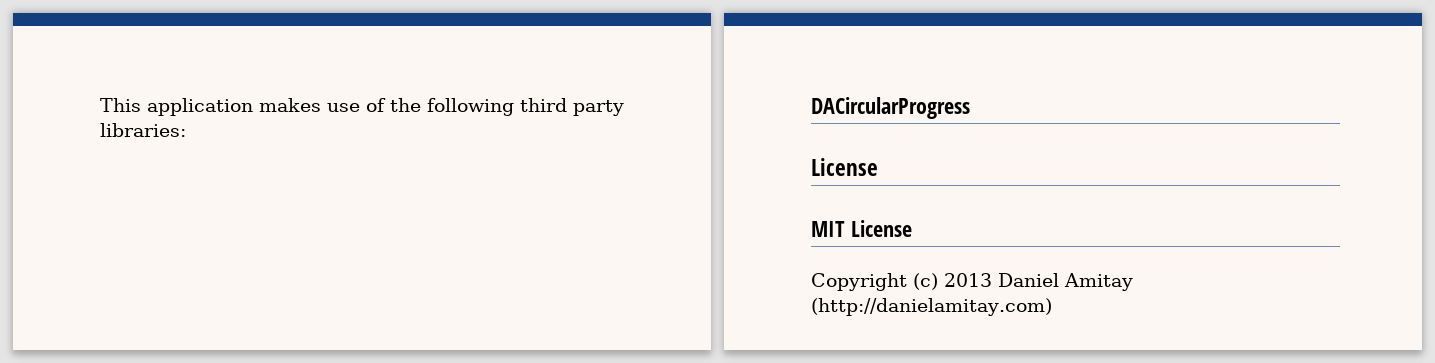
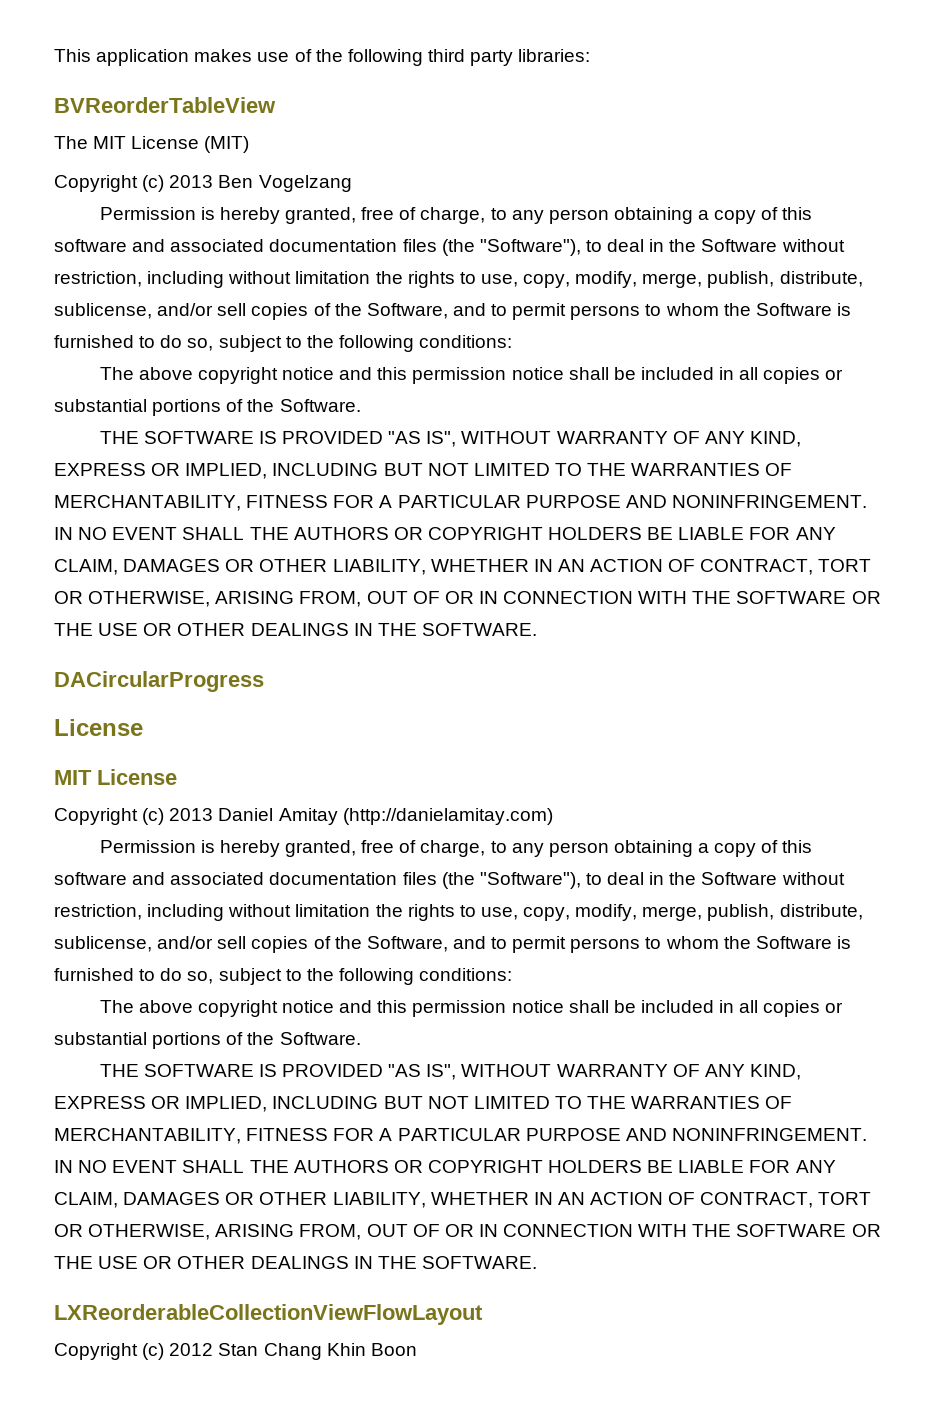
(186, 130) none -> [54,97,276,113] [54,136,250,153] [54,175,352,192] [99,207,813,224] [54,239,845,256] [54,271,863,288] [54,303,851,320] [54,335,513,352] [99,367,844,384] [54,399,361,416] [99,431,801,447] [54,463,793,479] [54,495,867,511] [54,527,836,540] [54,559,872,575] [54,591,881,607] [54,623,537,636] // BVReorderTableView // The MIT License (MIT) // Copyright (c) 2013 Ben Vogelzang // Permission is hereby granted, free of charge, to any person obtaining a copy of this software and associated documentation files (the "Software"), to deal in the Software without restriction, including without limitation the rights to use, copy, modify, merge, publish, distribute, sublicense, and/or sell copies of the Software, and to permit persons to whom the Software is furnished to do so, subject to the following conditions: // The above copyright notice and this permission notice shall be included in all copies or substantial portions of the Software. // THE SOFTWARE IS PROVIDED "AS IS", WITHOUT WARRANTY OF ANY KIND, EXPRESS OR IMPLIED, INCLUDING BUT NOT LIMITED TO THE WARRANTIES OF MERCHANTABILITY, FITNESS FOR A PARTICULAR PURPOSE AND NONINFRINGEMENT. IN NO EVENT SHALL THE AUTHORS OR COPYRIGHT HOLDERS BE LIABLE FOR ANY CLAIM, DAMAGES OR OTHER LIABILITY, WHETHER IN AN ACTION OF CONTRACT, TORT OR OTHERWISE, ARISING FROM, OUT OF OR IN CONNECTION WITH THE SOFTWARE OR THE USE OR OTHER DEALINGS IN THE SOFTWARE.
(1052, 307) none -> [99,840,813,857] [54,872,845,889] [54,904,863,921] [54,936,851,953] [54,968,513,985] [99,1000,844,1017] [54,1032,361,1049] [99,1064,801,1080] [54,1096,793,1112] [54,1128,867,1144] [54,1160,836,1173] [54,1192,872,1208] [54,1224,881,1240] [54,1256,537,1269] [54,1304,483,1325] [54,1343,417,1360] // Permission is hereby granted, free of charge, to any person obtaining a copy of this software and associated documentation files (the "Software"), to deal in the Software without restriction, including without limitation the rights to use, copy, modify, merge, publish, distribute, sublicense, and/or sell copies of the Software, and to permit persons to whom the Software is furnished to do so, subject to the following conditions: // The above copyright notice and this permission notice shall be included in all copies or substantial portions of the Software. // THE SOFTWARE IS PROVIDED "AS IS", WITHOUT WARRANTY OF ANY KIND, EXPRESS OR IMPLIED, INCLUDING BUT NOT LIMITED TO THE WARRANTIES OF MERCHANTABILITY, FITNESS FOR A PARTICULAR PURPOSE AND NONINFRINGEMENT. IN NO EVENT SHALL THE AUTHORS OR COPYRIGHT HOLDERS BE LIABLE FOR ANY CLAIM, DAMAGES OR OTHER LIABILITY, WHETHER IN AN ACTION OF CONTRACT, TORT OR OTHERWISE, ARISING FROM, OUT OF OR IN CONNECTION WITH THE SOFTWARE OR THE USE OR OTHER DEALINGS IN THE SOFTWARE. // LXReorderableCollectionViewFlowLayout // Copyright (c) 2012 Stan Chang Khin Boon

